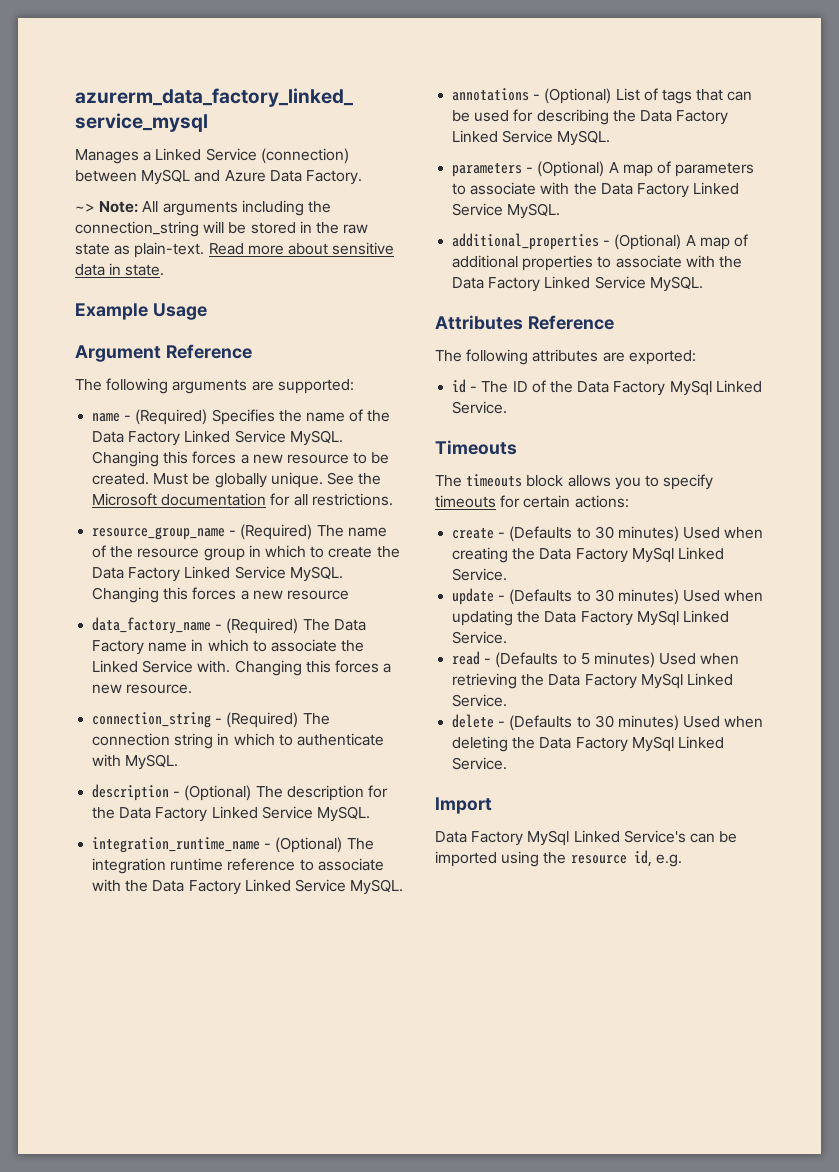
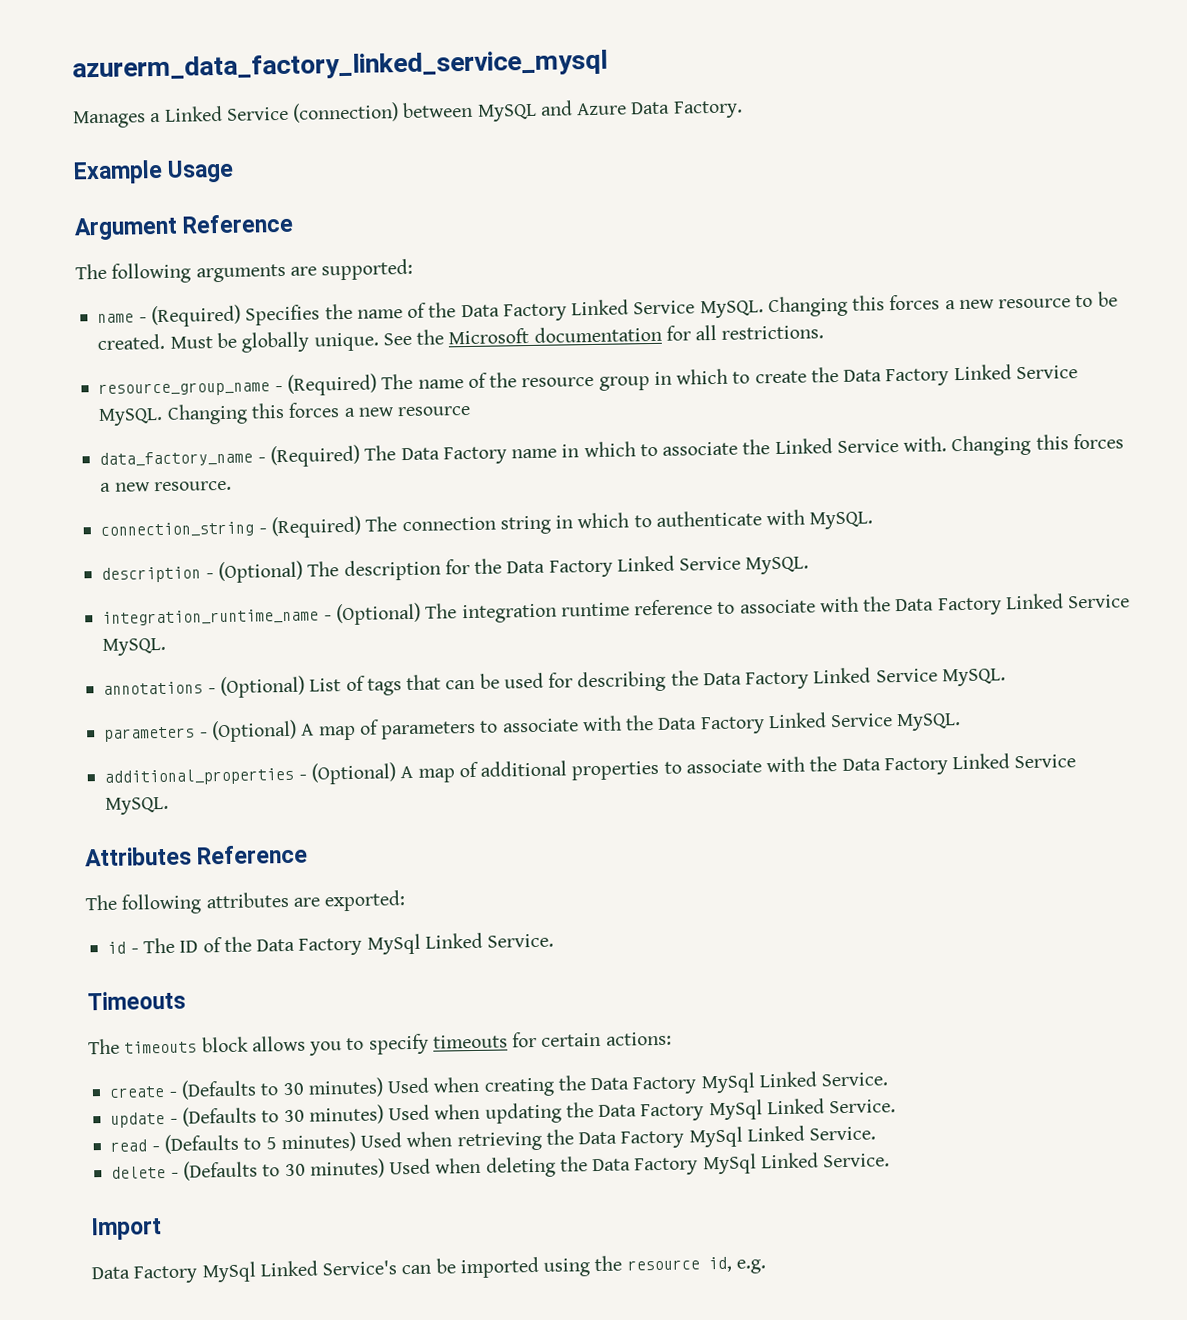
[75,200,331,216] [75,221,369,237] [75,242,395,258] [75,263,165,276] // ~> Note: All arguments including the connection_string will be stored in the raw state as plain-text. Read more about sensitive data in state. -> (743, 109) none

